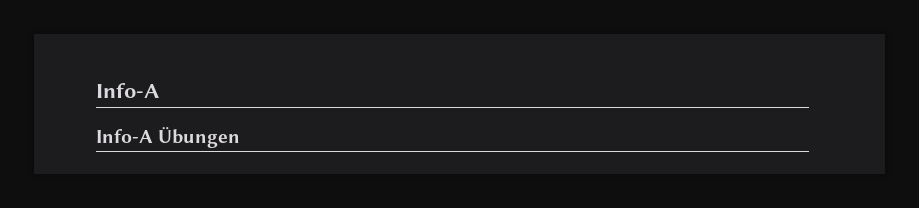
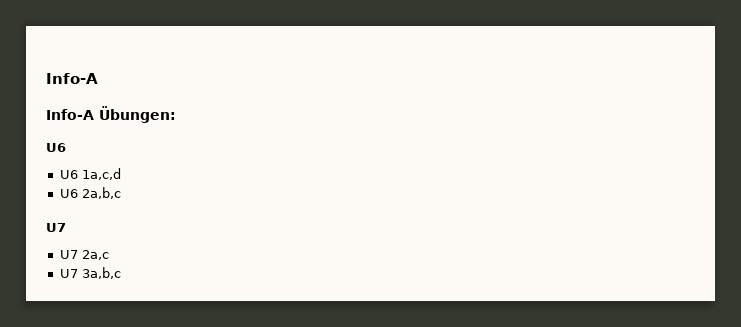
[158,127,241,148] Übungen -> [99,106,176,123] [46,143,66,152] [59,168,121,180] [59,187,121,199] [46,223,66,232] [59,250,109,260] [59,267,121,279] Übungen: // U6 // U6 1a,c,d // U6 2a,b,c // U7 // U7 2a,c // U7 3a,b,c

